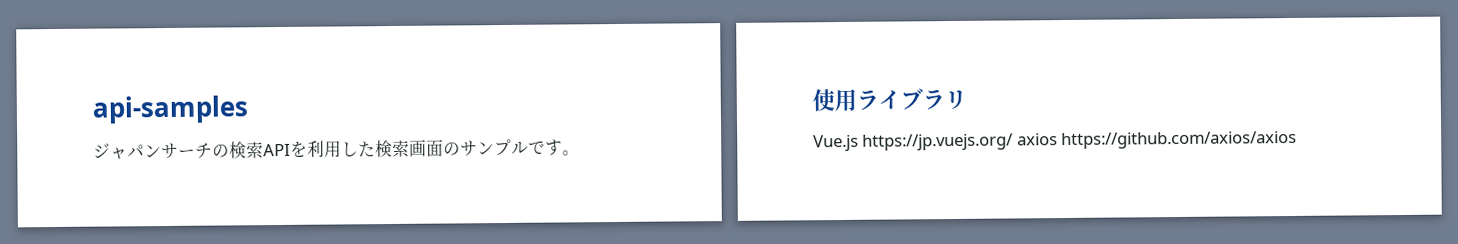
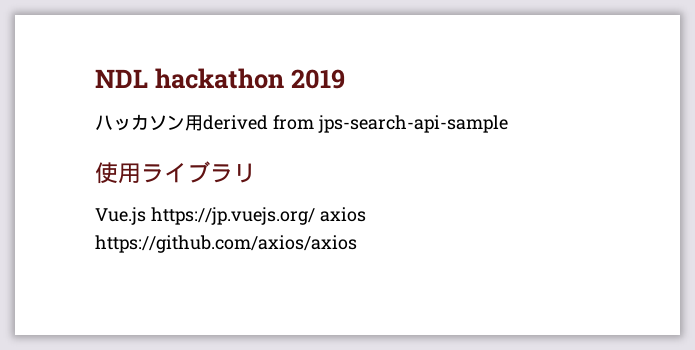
[92,95,248,124] [93,138,580,160] api-samples // ジャパンサーチの検索APIを利用した検索画面のサンプルです。 -> [95,68,345,89] [95,114,508,133] NDL hackathon 2019 // ハッカソン用derived from jps-search-api-sample

